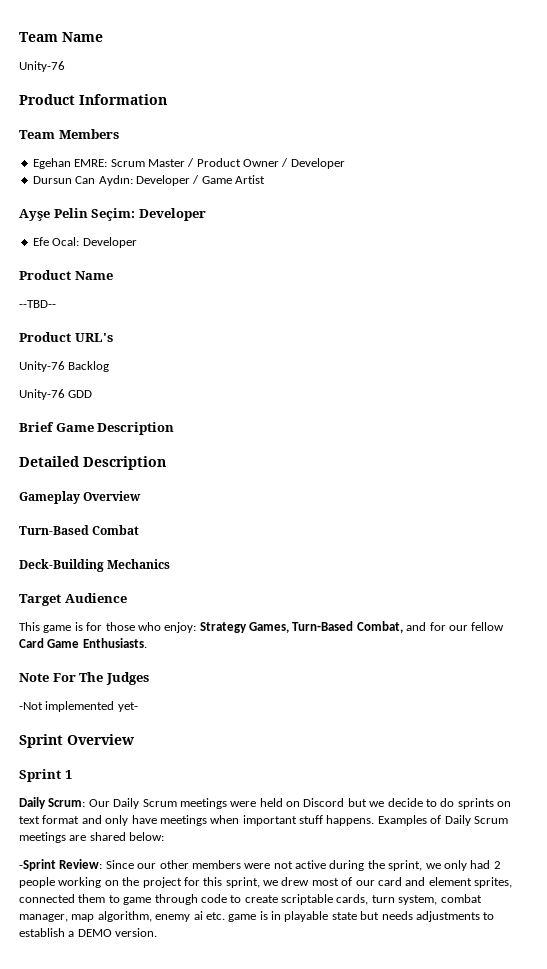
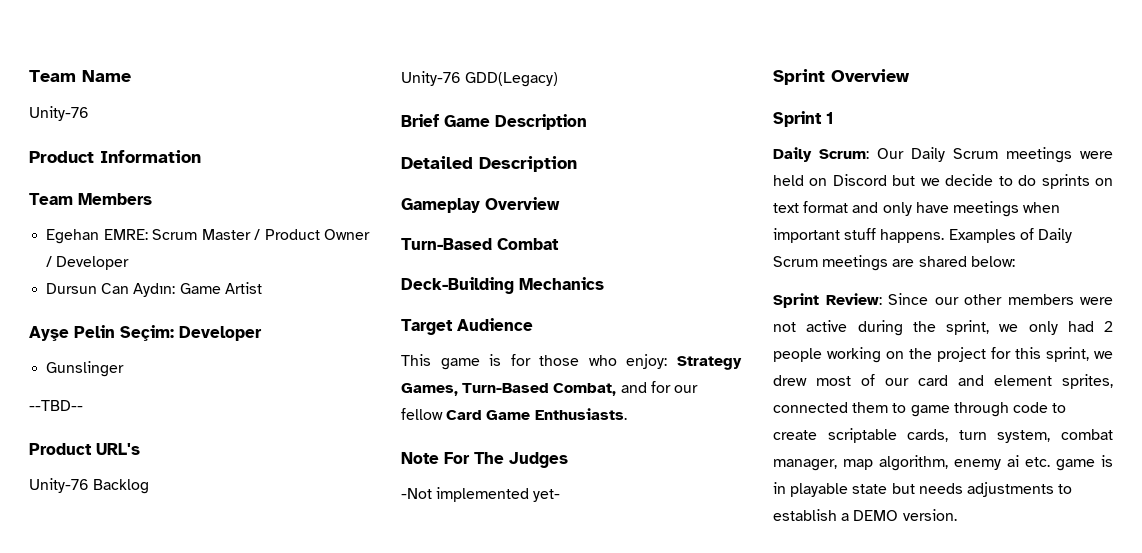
[135,175,200,186] Developer / -> (176, 290) none
[32,237,137,248] [19,270,113,280] Efe Ocal: Developer // Product Name -> [46,361,125,377] Gunslinger
[68,390,93,398] GDD -> [465,72,559,87] GDD(Legacy)
[19,859,56,871] -Sprint -> [773,293,819,308] Sprint

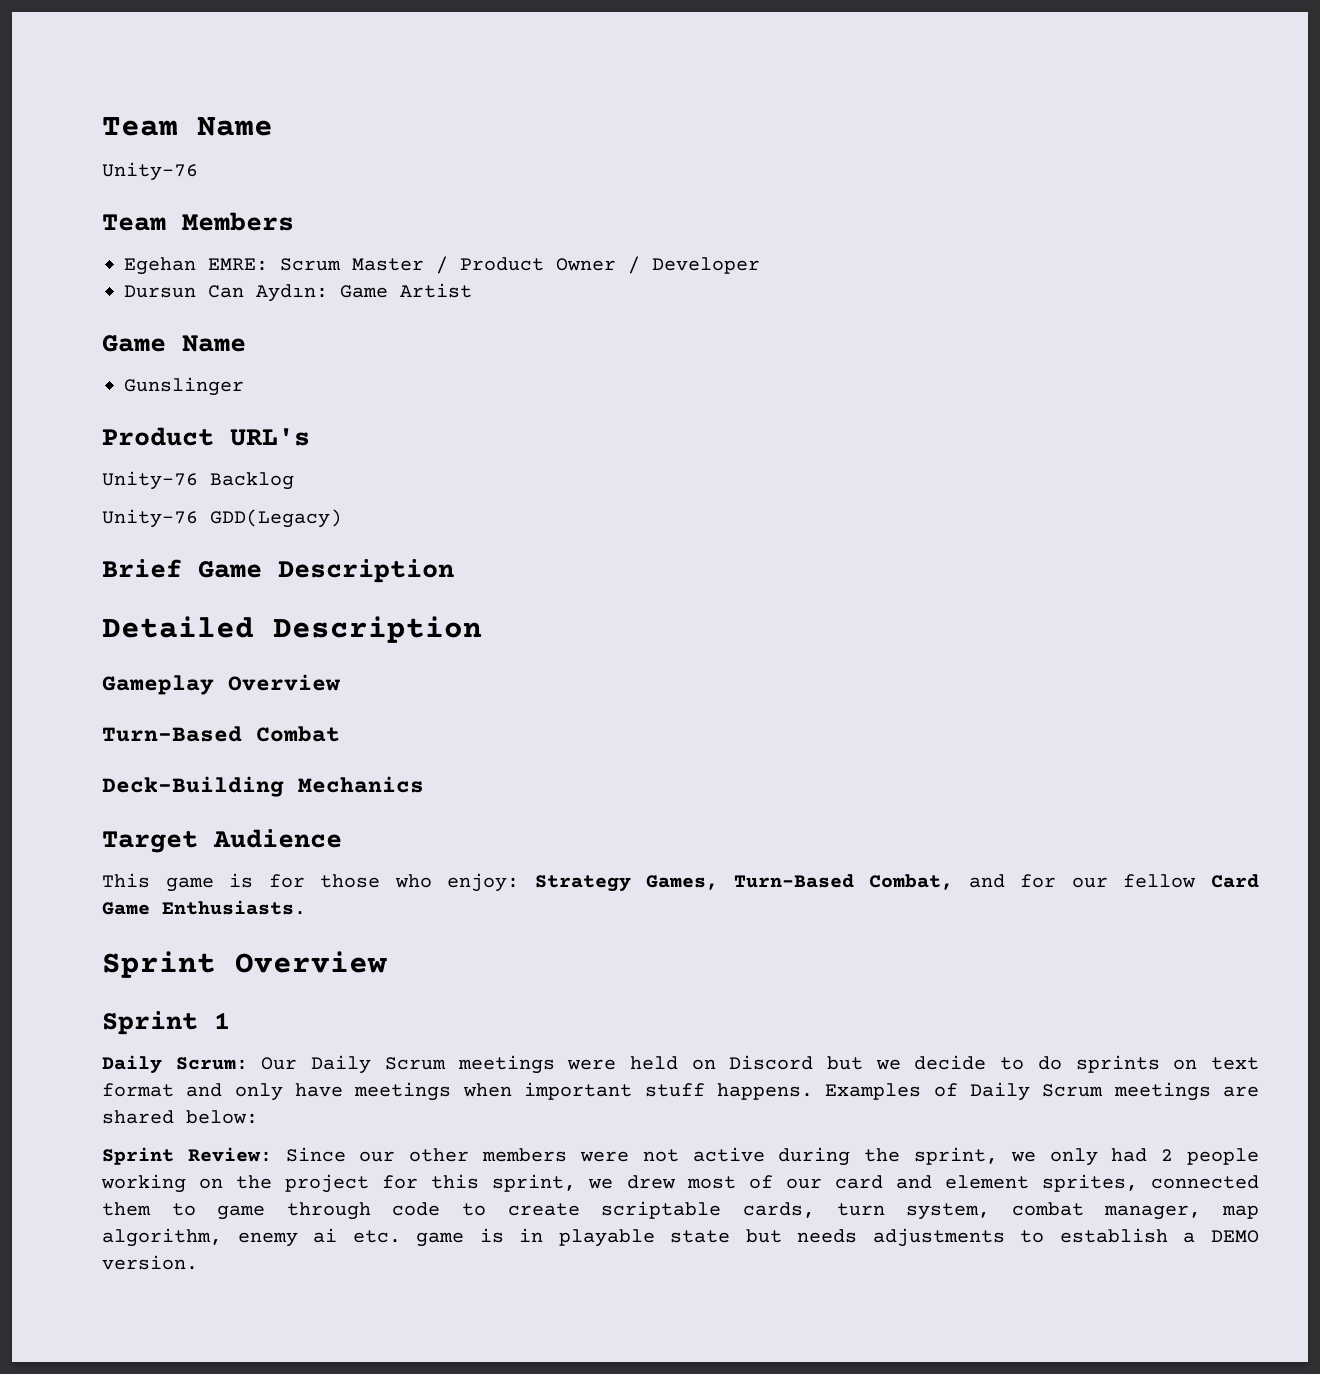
[29,150,201,163] // Product Information -> (198, 171) none
[29,325,262,341] Ayşe Pelin Seçim: Developer -> [102,335,246,352] Game Name
[29,400,83,411] // --TBD-- -> (244, 386) none
[401,452,568,468] [401,487,561,502] // Note For The Judges // -Not implemented yet- -> (306, 907) none

